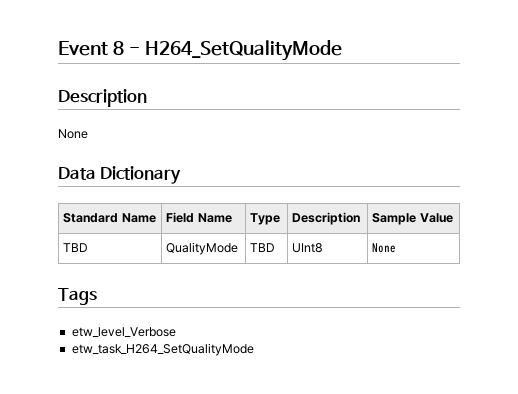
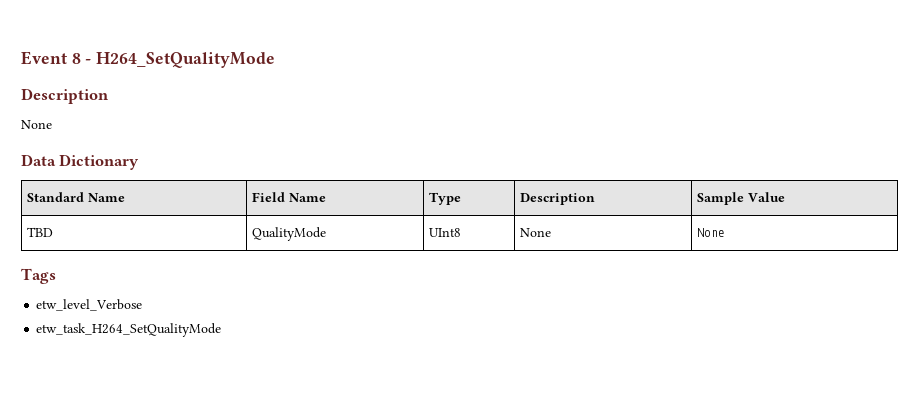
[250,243,276,252] [292,243,324,253] TBD | UInt8 -> [428,228,461,237] [519,228,551,237] UInt8 | None

